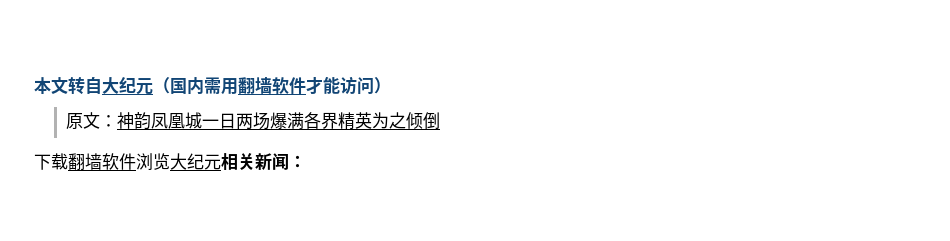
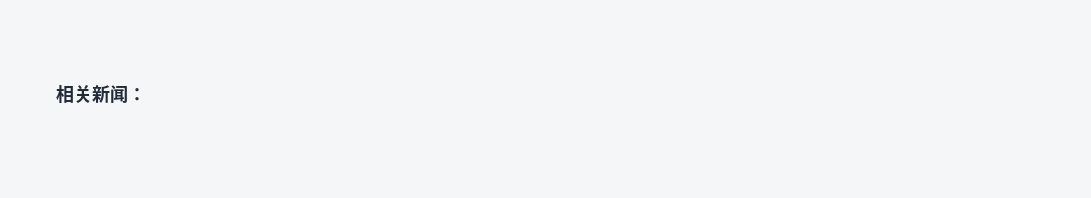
[34,76,391,95] [66,112,441,130] [34,153,221,170] 本文转自大纪元（国内需用翻墙软件才能访问） // 原文：神韵凤凰城一日两场爆满各界精英为之倾倒 // 下载翻墙软件浏览大纪元 -> (56, 94) none

